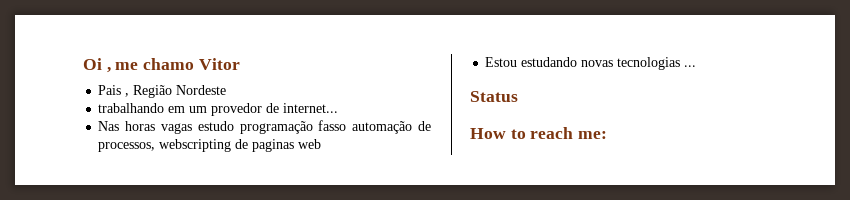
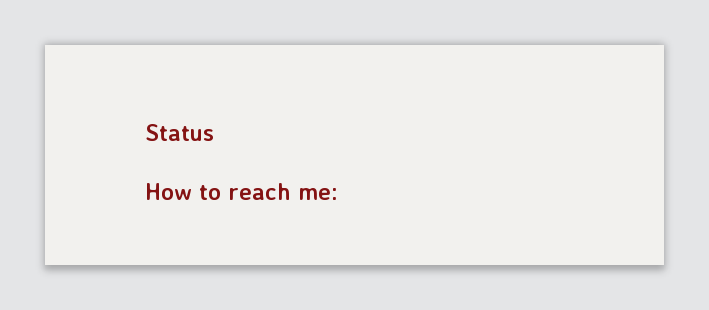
[83,58,240,73] [98,85,227,98] [98,103,339,116] [98,120,432,134] [98,139,322,152] [485,57,697,70] Oi , me chamo Vitor // Pais , Região Nordeste // trabalhando em um provedor de internet... // Nas horas vagas estudo programação fasso automação de processos, webscripting de paginas web // Estou estudando novas tecnologias ... // -> (145, 132) none

